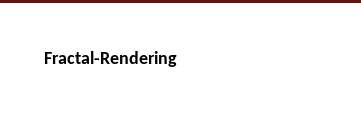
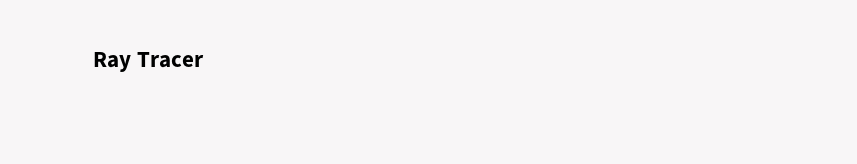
[44,51,177,67] Fractal-Rendering -> [93,52,205,72] Ray Tracer

